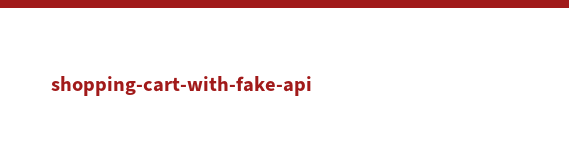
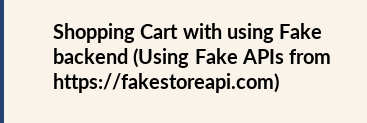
[51,76,312,96] shopping-cart-with-fake-api -> [53,23,323,43] [53,48,332,68] [53,73,279,93] Shopping Cart with using Fake backend (Using Fake APIs from https://fakestoreapi.com)

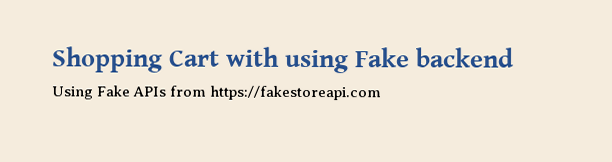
[133,48,190,68] (Using -> [51,86,93,100] // Using
[53,73,279,93] https://fakestoreapi.com) -> [209,85,382,101] https://fakestoreapi.com

